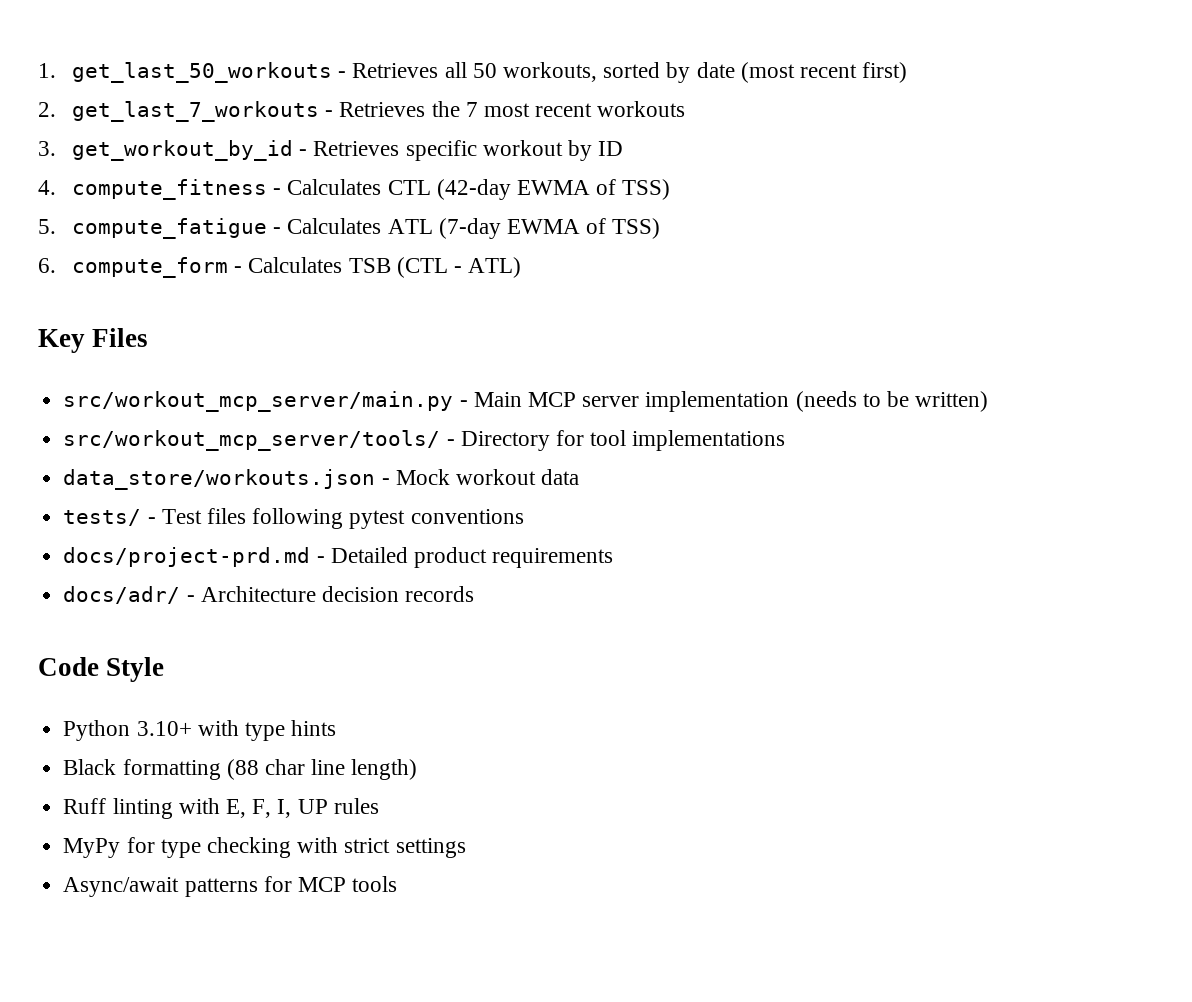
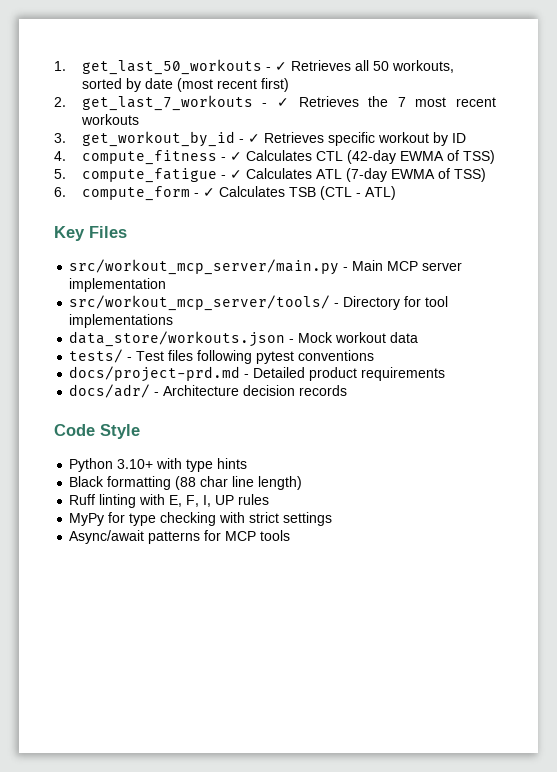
(347, 74) none -> [274,62,287,71] ✓
(334, 113) none -> [277,98,290,107] ✓
(308, 152) none -> [247,134,260,143] ✓
(282, 191) none -> [229,152,242,161] ✓
(282, 230) none -> [229,170,242,179] ✓
(243, 269) none -> [202,188,215,197] ✓
[795,391,989,412] (needs to be written) -> (167, 285) none

